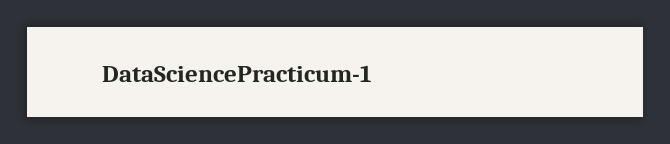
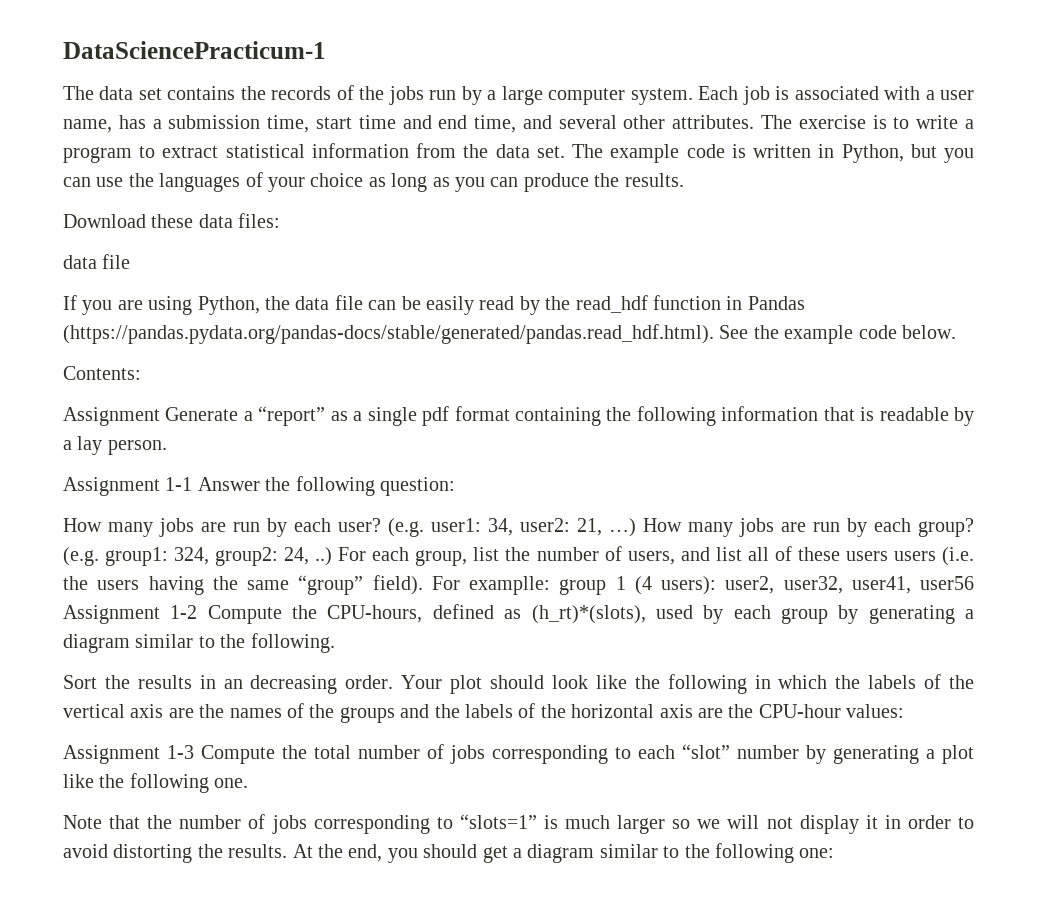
(371, 73) none -> [63,85,975,105] [63,115,974,133] [63,143,975,163] [63,172,684,192] [63,213,281,228] [63,254,131,269] [63,295,805,315] [63,324,956,344] [63,366,141,380] [63,406,974,426] [63,436,167,455] [63,476,455,496] [63,518,974,537] [63,546,974,566] [63,575,974,595] [63,604,975,624] [63,633,335,653] [63,674,975,694] [63,703,905,723] [63,744,974,764] [63,773,249,793] [63,814,975,834] [63,843,835,863] // The data set contains the records of the jobs run by a large computer system. Each job is associated with a user name, has a submission time, start time and end time, and several other attributes. The exercise is to write a program to extract statistical information from the data set. The example code is written in Python, but you can use the languages of your choice as long as you can produce the results. // Download these data files: // data file // If you are using Python, the data file can be easily read by the read_hdf function in Pandas (https://pandas.pydata.org/pandas-docs/stable/generated/pandas.read_hdf.html). See the example code below. // Contents: // Assignment Generate a “report” as a single pdf format containing the following information that is readable by a lay person. // Assignment 1-1 Answer the following question: // How many jobs are run by each user? (e.g. user1: 34, user2: 21, …) How many jobs are run by each group? (e.g. group1: 324, group2: 24, ..) For each group, list the number of users, and list all of these users users (i.e. the users having the same “group” field). For examplle: group 1 (4 users): user2, user32, user41, user56 Assignment 1-2 Compute the CPU-hours, defined as (h_rt)*(slots), used by each group by generating a diagram similar to the following. // Sort the results in an decreasing order. Your plot should look like the following in which the labels of the vertical axis are the names of the groups and the labels of the horizontal axis are the CPU-hour values: // Assignment 1-3 Compute the total number of jobs corresponding to each “slot” number by generating a plot like the following one. // Note that the number of jobs corresponding to “slots=1” is much larger so we will not display it in order to avoid distorting the results. At the end, you should get a diagram similar to the following one:

